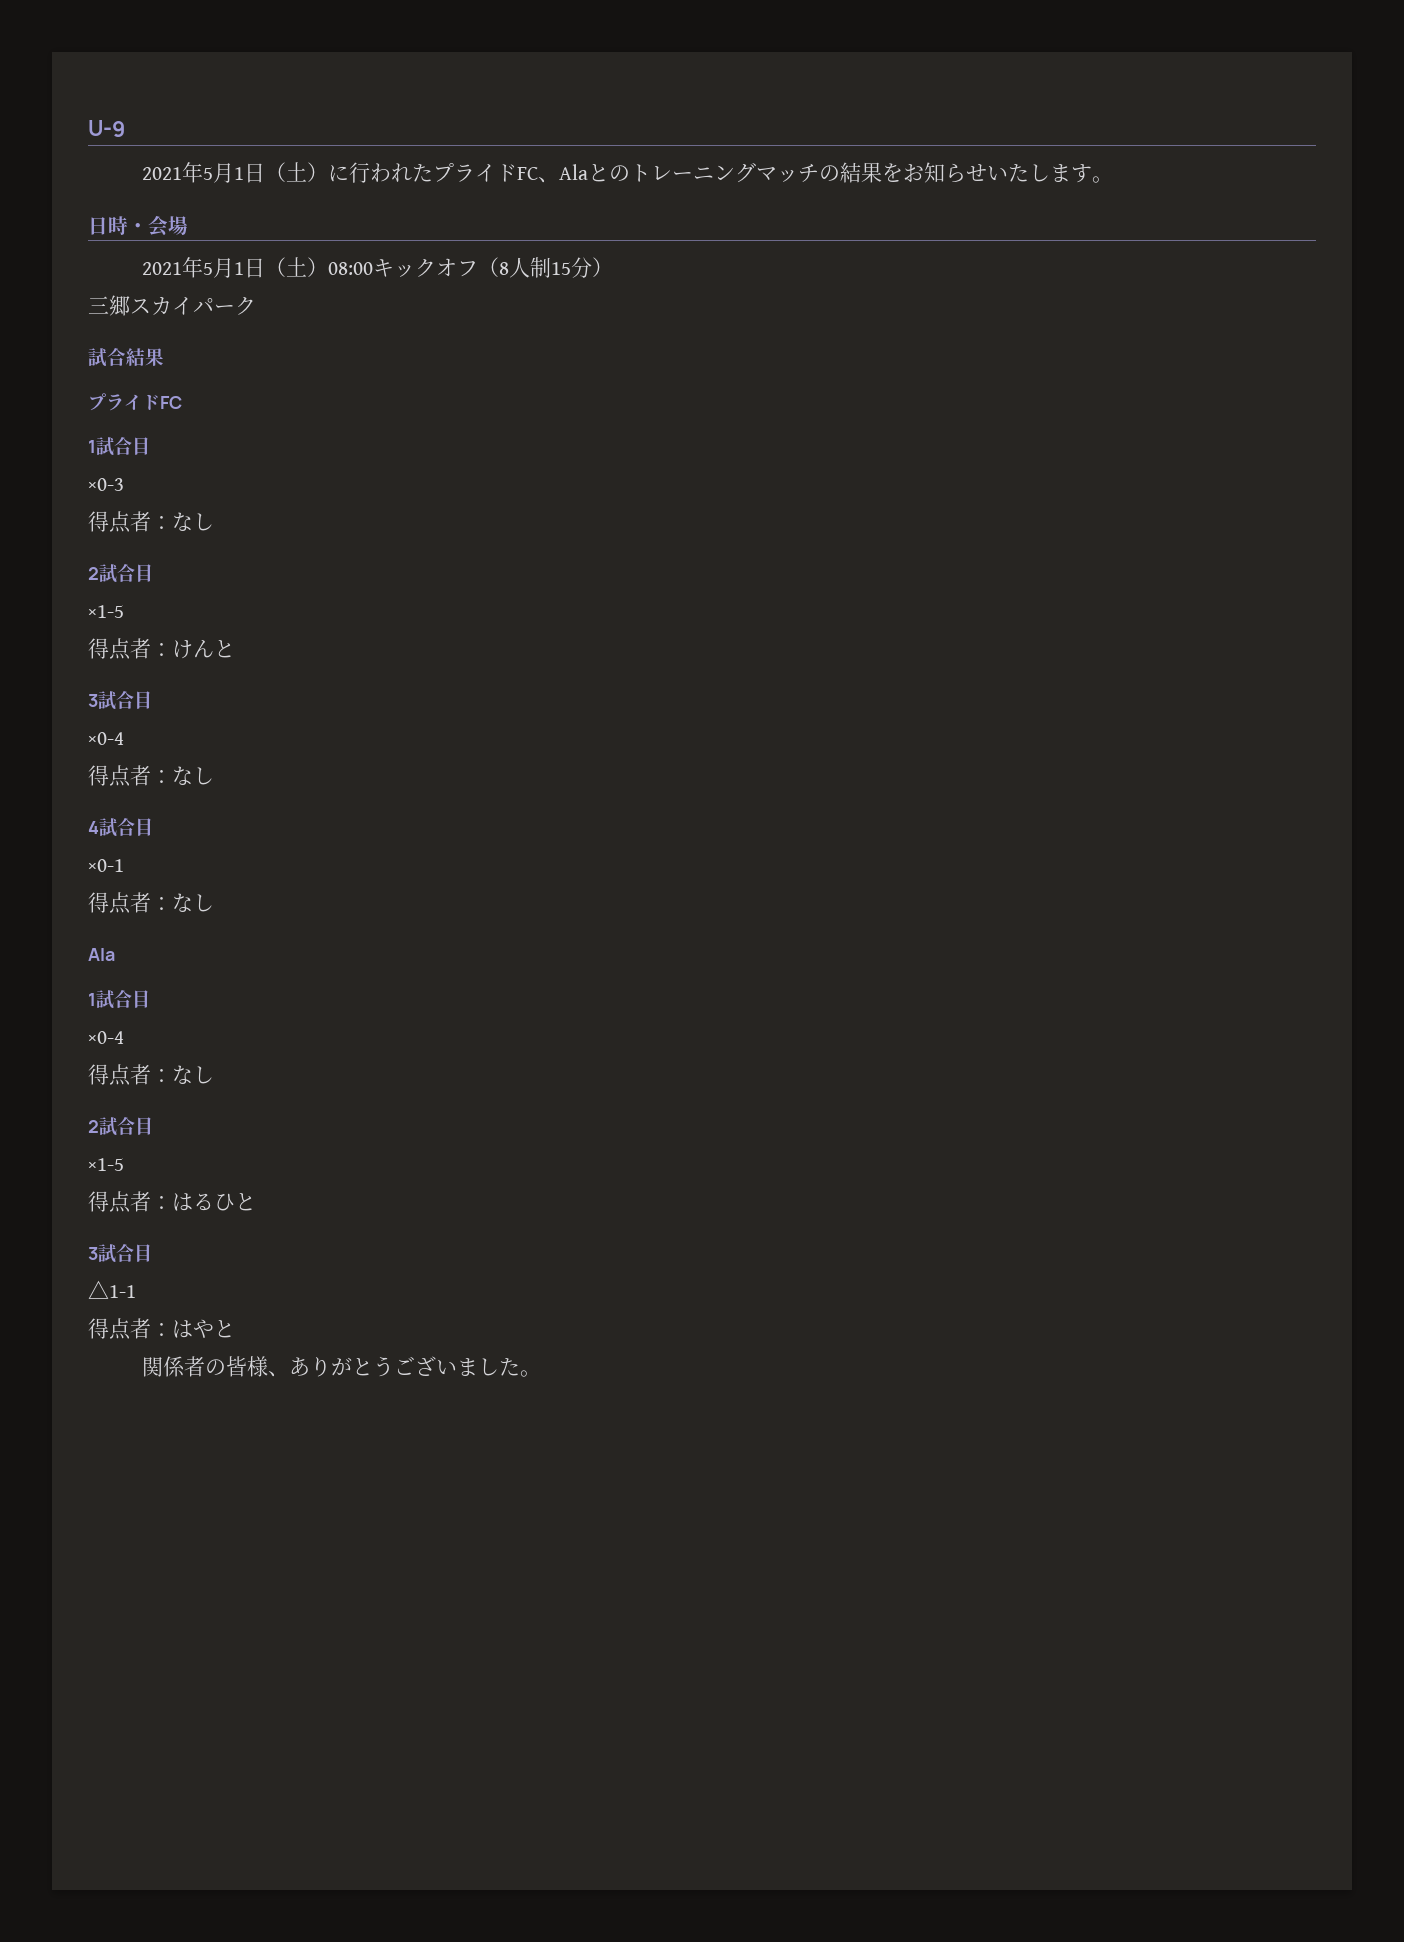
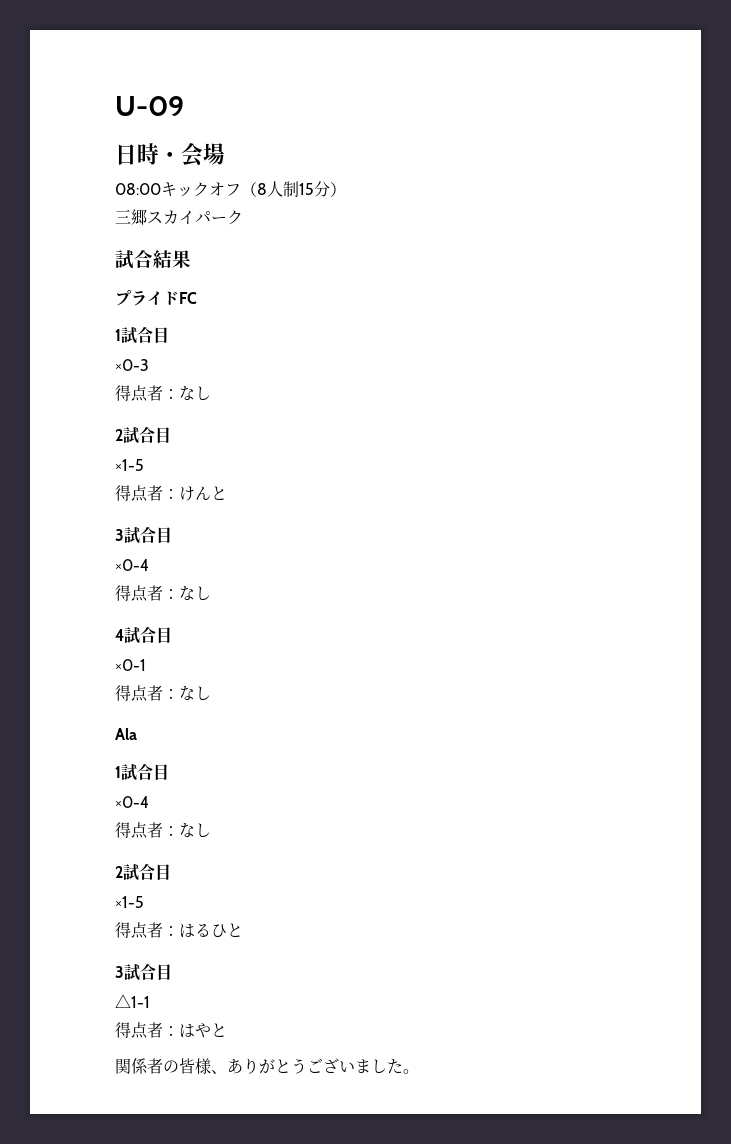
[88,120,125,137] [142,162,1114,183] [88,215,188,237] [142,257,329,278] U-9 // 2021年5月1日（土）に行われたプライドFC、Alaとのトレーニングマッチの結果をお知らせいたします。 // 日時・会場 // 2021年5月1日（土） -> [115,96,184,116] [115,143,225,167] U-09 // 日時・会場 //

